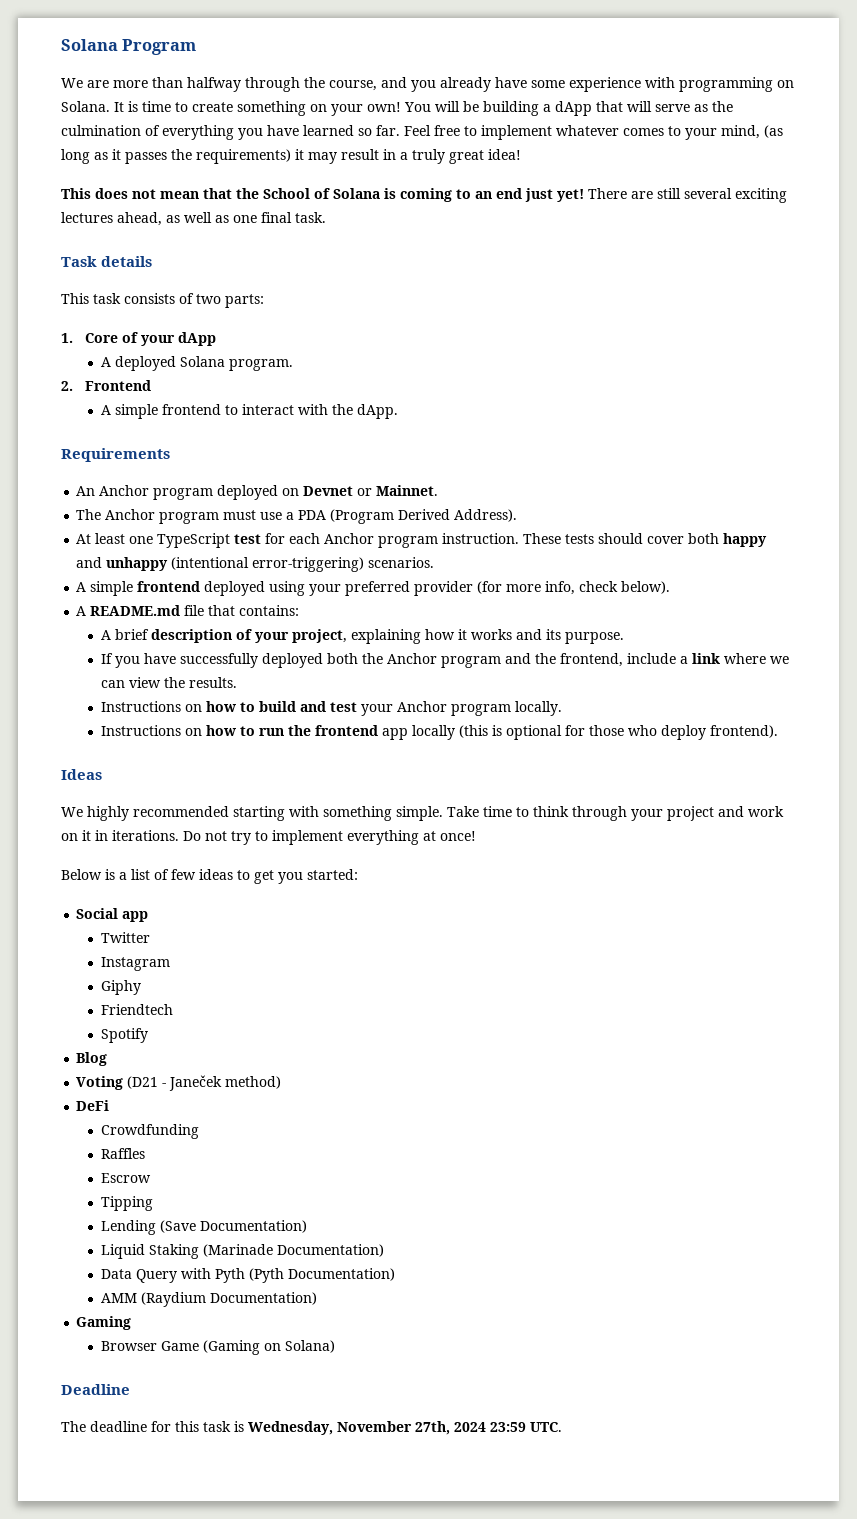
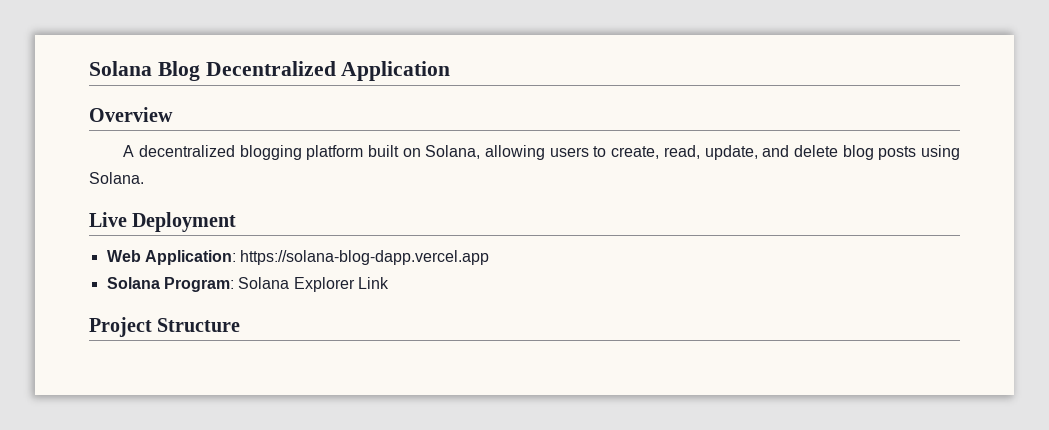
[61,39,197,55] [61,77,794,92] [61,101,733,116] [61,125,783,140] [61,149,521,164] [61,188,787,203] [61,212,326,226] [61,256,153,267] [61,293,264,308] [61,332,217,346] [100,356,293,371] [61,380,152,391] [100,404,398,419] [61,448,170,462] [76,485,439,500] [76,509,518,524] [76,533,768,548] [76,557,435,572] [76,581,671,596] [76,605,300,616] [100,629,624,644] [100,653,789,668] [100,677,237,688] [100,701,562,716] [100,725,778,740] [61,769,102,780] [61,806,784,821] [61,830,476,845] [61,869,358,884] [76,908,149,922] [100,932,150,943] [100,957,170,971] [100,980,141,995] [100,1004,173,1015] [100,1028,148,1043] [76,1052,108,1066] [76,1075,282,1091] [76,1100,110,1111] [100,1124,199,1139] [100,1148,145,1159] [100,1173,151,1183] [100,1196,153,1211] [100,1220,307,1235] [100,1244,384,1259] [100,1268,395,1283] [100,1292,317,1307] [76,1316,132,1330] [100,1340,335,1355] [61,1384,130,1395] [61,1421,562,1435] Solana Program // We are more than halfway through the course, and you already have some experience with programming on Solana. It is time to create something on your own! You will be building a dApp that will serve as the culmination of everything you have learned so far. Feel free to implement whatever comes to your mind, (as long as it passes the requirements) it may result in a truly great idea! // This does not mean that the School of Solana is coming to an end just yet! There are still several exciting lectures ahead, as well as one final task. // Task details // This task consists of two parts: // 1. Core of your dApp // A deployed Solana program. // 2. Frontend // A simple frontend to interact with the dApp. // Requirements // An Anchor program deployed on Devnet or Mainnet. // The Anchor program must use a PDA (Program Derived Address). // At least one TypeScript test for each Anchor program instruction. These tests should cover both happy and unhappy (intentional error-triggering) scenarios. // A simple frontend deployed using your preferred provider (for more info, check below). // A README.md file that contains: // A brief description of your project, explaining how it works and its purpose. // If you have successfully deployed both the Anchor program and the frontend, include a link where we can view the results. // Instructions on how to build and test your Anchor program locally. // Instructions on how to run the frontend app locally (this is optional for those who deploy frontend). // Ideas // We highly recommended starting with something simple. Take time to think through your project and work on it in iterations. Do not try to implement everything at once! // Below is a list of few ideas to get you started: // Social app // Twitter // Instagram // Giphy // Friendtech // Spotify // Blog // Voting (D21 - Janeček method) // DeFi // Crowdfunding // Raffles // Escrow // Tipping // Lending (Save Documentation) // Liquid Staking (Marinade Documentation) // Data Query with Pyth (Pyth Documentation) // AMM (Raydium Documentation) // Gaming // Browser Game (Gaming on Solana) // Deadline // The deadline for this task is Wednesday, November 27th, 2024 23:59 UTC. -> [89,61,451,81] [89,107,173,122] [123,145,961,160] [89,172,144,184] [89,212,237,232] [106,250,490,265] [106,277,389,292] [89,317,241,337] Solana Blog Decentralized Application // Overview // A decentralized blogging platform built on Solana, allowing users to create, read, update, and delete blog posts using Solana. // Live Deployment // Web Application: https://solana-blog-dapp.vercel.app // Solana Program: Solana Explorer Link // Project Structure

